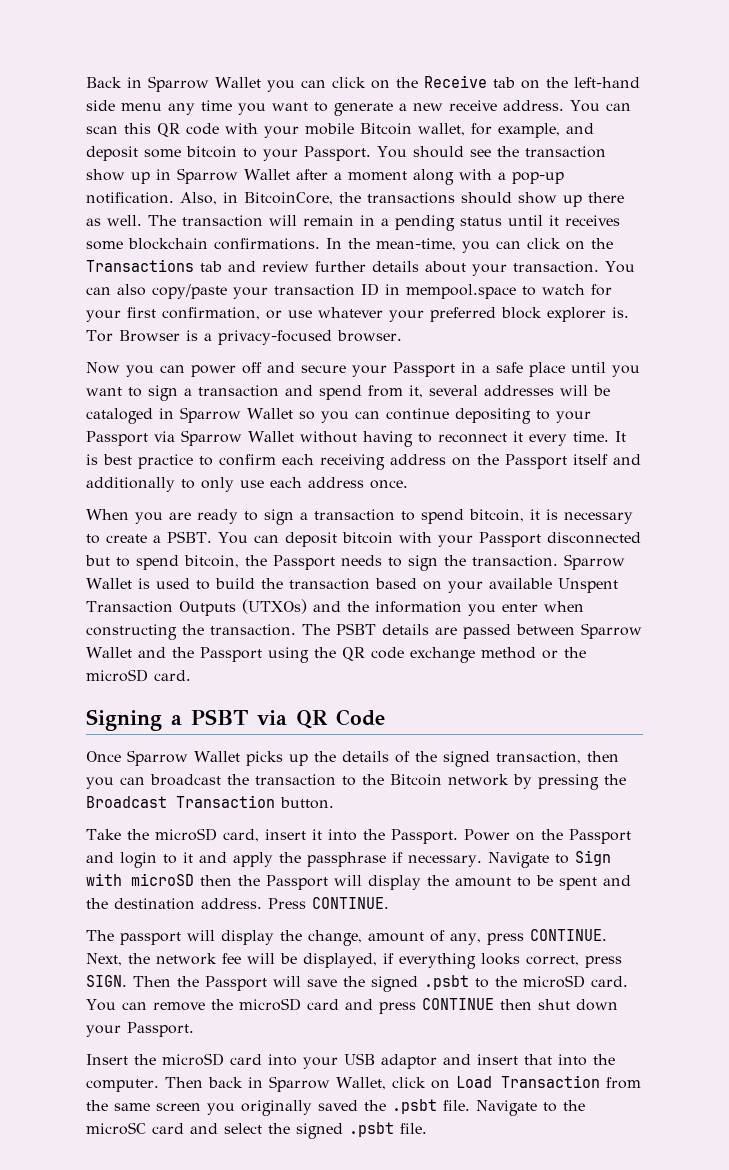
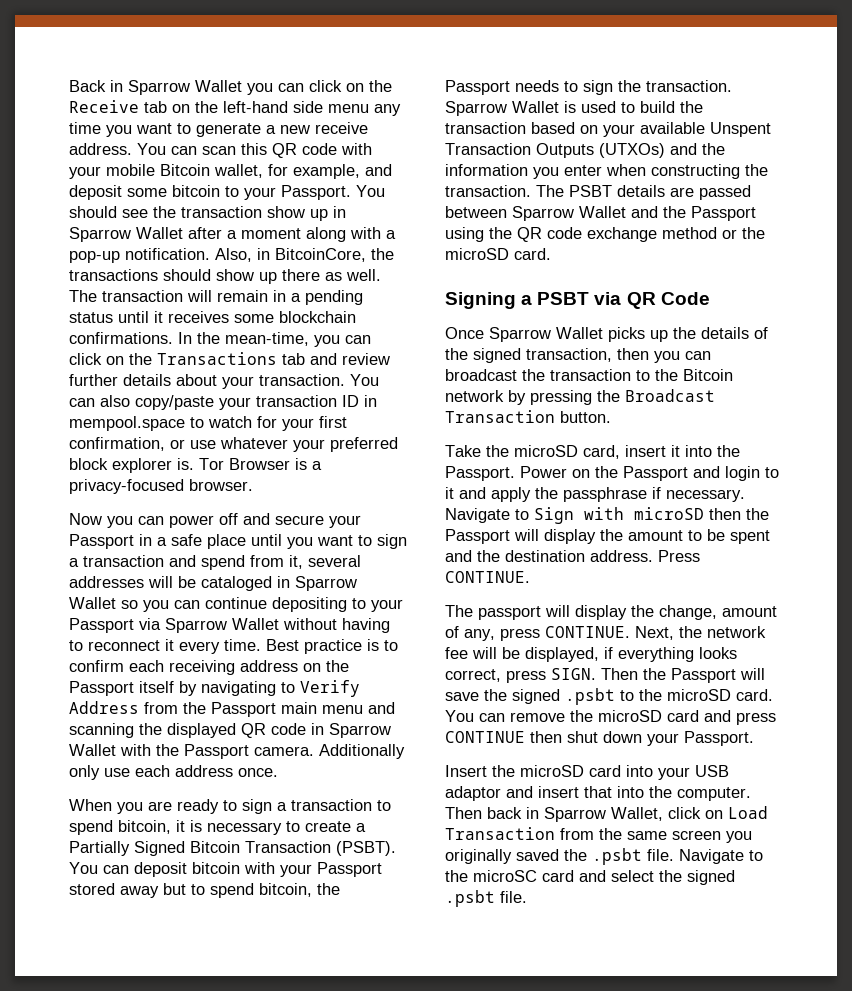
[614,431,626,442] [86,454,193,469] It is best practice -> [266,639,379,654] Best practice is
[613,454,641,465] [86,477,195,492] and additionally to -> [179,680,360,697] [69,701,395,717] [69,723,391,738] [69,744,405,759] by navigating to Verify Address from the Passport main menu and scanning the displayed QR code in Sparrow Wallet with the Passport camera. Additionally
[167,531,212,543] PSBT. -> [69,841,396,856] Partially Signed Bitcoin Transaction (PSBT).
[546,532,641,544] disconnected -> [69,883,159,898] stored away

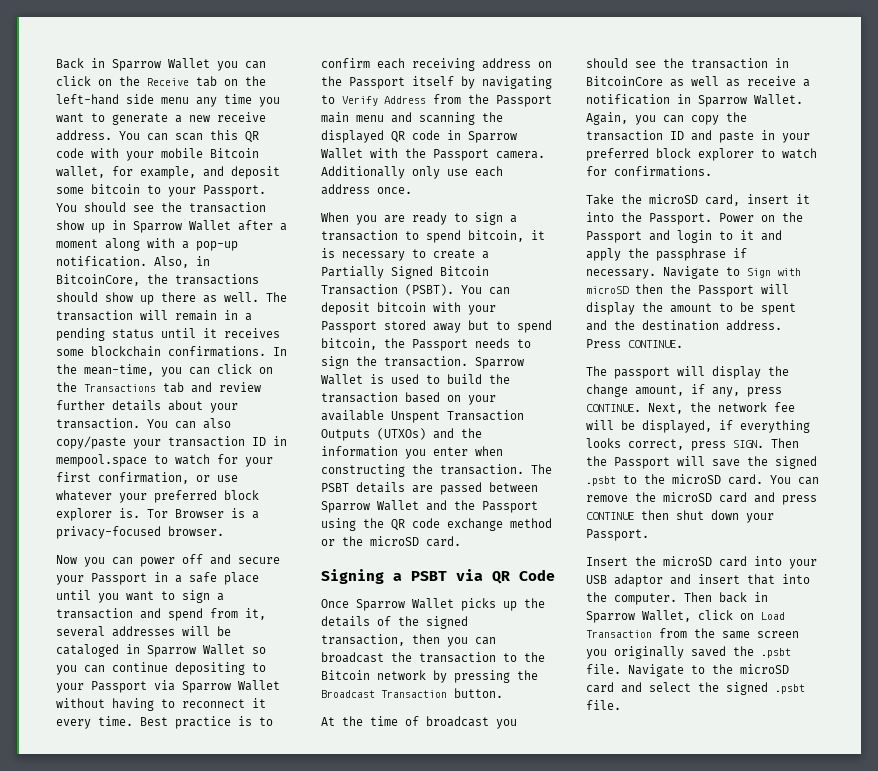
(611, 417) none -> [321,716,517,729] [586,58,789,69] [586,76,810,87] [586,94,803,107] [586,112,747,125] [586,130,810,143] [586,148,817,161] [586,166,712,177] // At the time of broadcast you should see the transaction in BitcoinCore as well as receive a notification in Sparrow Wallet. Again, you can copy the transaction ID and paste in your preferred block explorer to watch for confirmations.
[659,605,777,620] [445,626,459,638] change, amount of -> [586,384,705,397] change amount, if
[473,870,537,882] microSC -> [740,664,789,674] microSD

